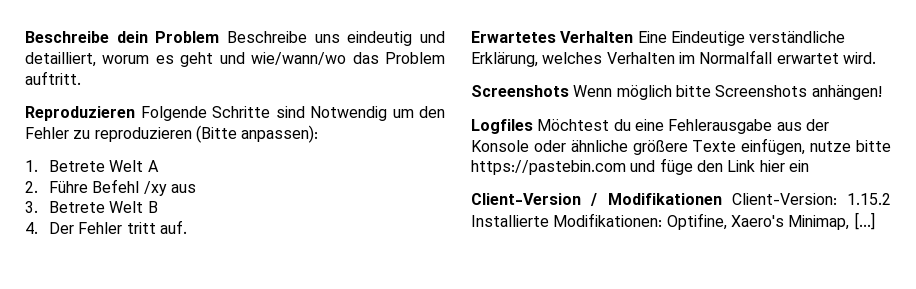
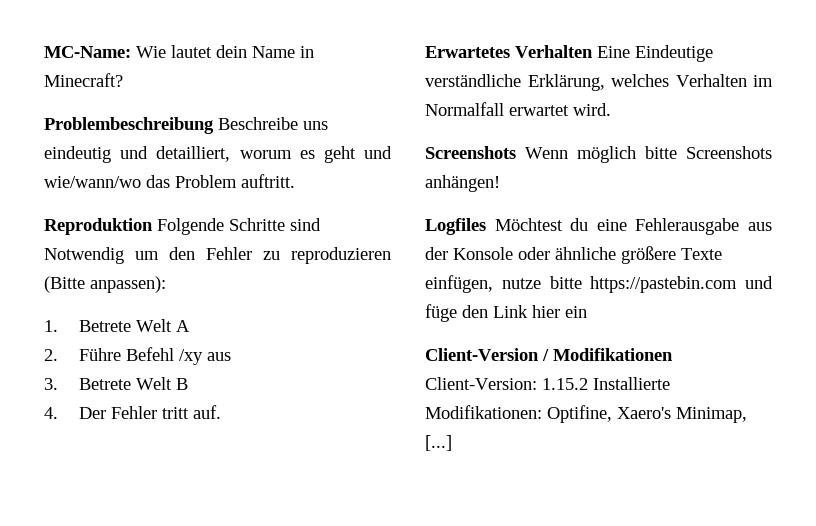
[25,31,220,43] Beschreibe dein Problem -> [44,45,314,58] [44,73,123,87] [44,117,214,134] MC-Name: Wie lautet dein Name in Minecraft? // Problembeschreibung
[25,106,135,121] Reproduzieren -> [44,218,153,235] Reproduktion

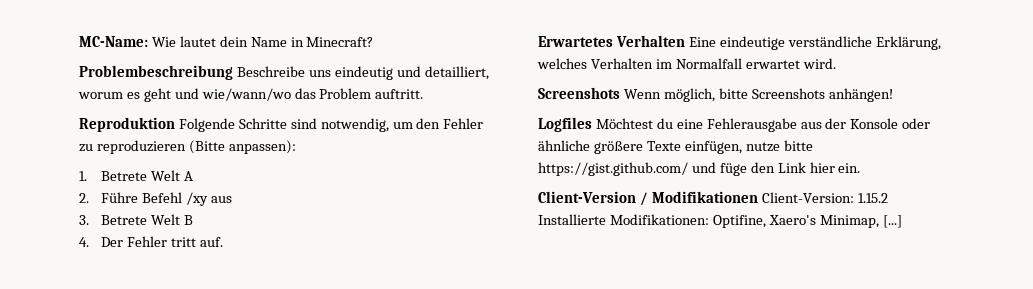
[44,247,124,264] Notwendig -> [320,118,389,132] notwendig,
[635,45,713,62] Eindeutige -> [719,36,785,50] eindeutige
[577,146,636,163] möglich -> [663,88,715,102] möglich,
[590,276,738,293] https://pastebin.com -> [538,162,688,176] https://gist.github.com/
[565,306,587,318] ein -> [838,163,861,173] ein.

